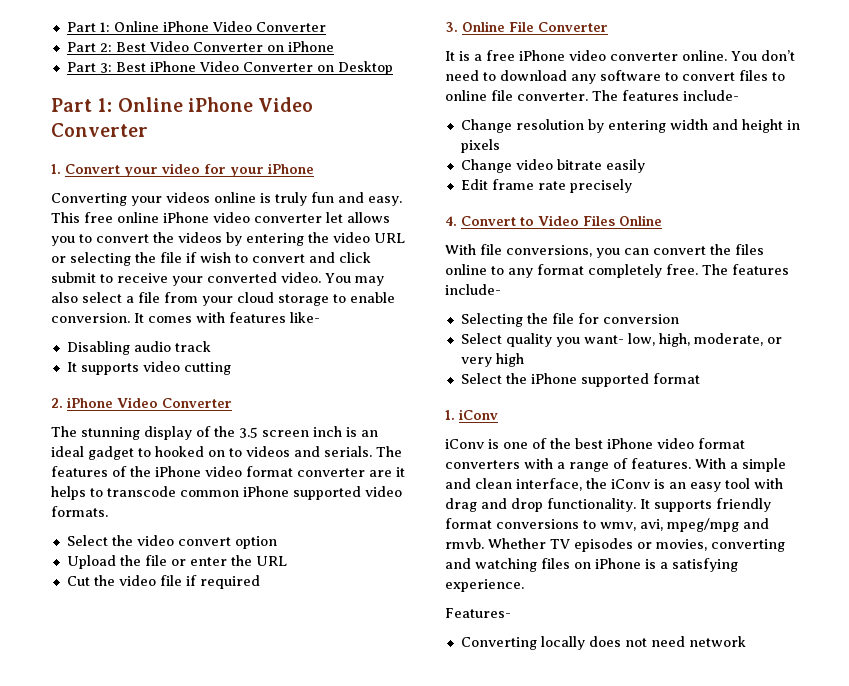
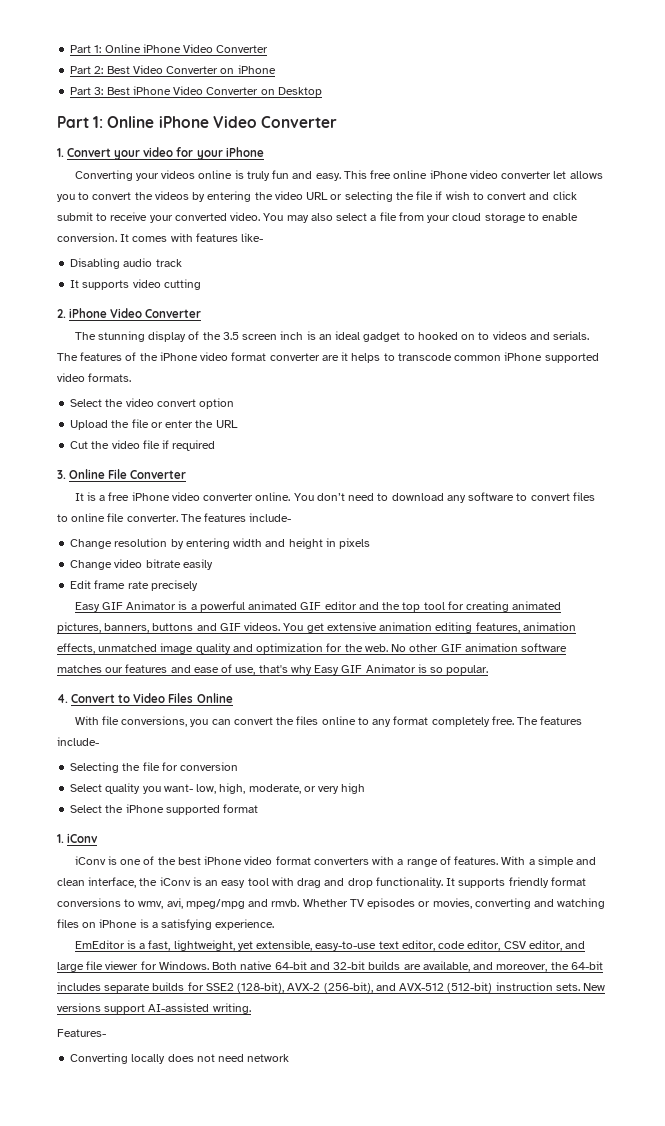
(632, 186) none -> [74,601,562,612] [57,622,576,633] [57,643,568,654] [57,664,489,675] // Easy GIF Animator is a powerful animated GIF editor and the top tool for creating animated pictures, banners, buttons and GIF videos. You get extensive animation editing features, animation effects, unmatched image quality and optimization for the web. No other GIF animation software matches our features and ease of use, that's why Easy GIF Animator is so popular.
(524, 585) none -> [74,940,586,951] [57,961,603,972] [57,982,606,993] [57,1003,251,1014] // EmEditor is a fast, lightweight, yet extensible, easy-to-use text editor, code editor, CSV editor, and large file viewer for Windows. Both native 64-bit and 32-bit builds are available, and moreover, the 64-bit includes separate builds for SSE2 (128-bit), AVX-2 (256-bit), and AVX-512 (512-bit) instruction sets. New versions support AI-assisted writing.

